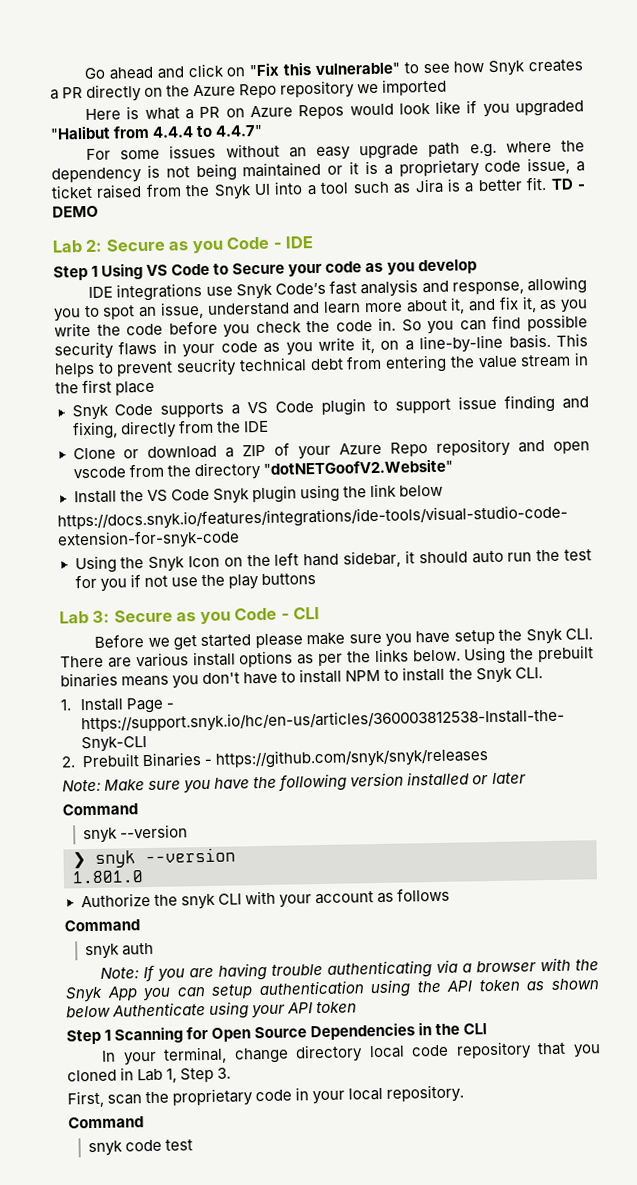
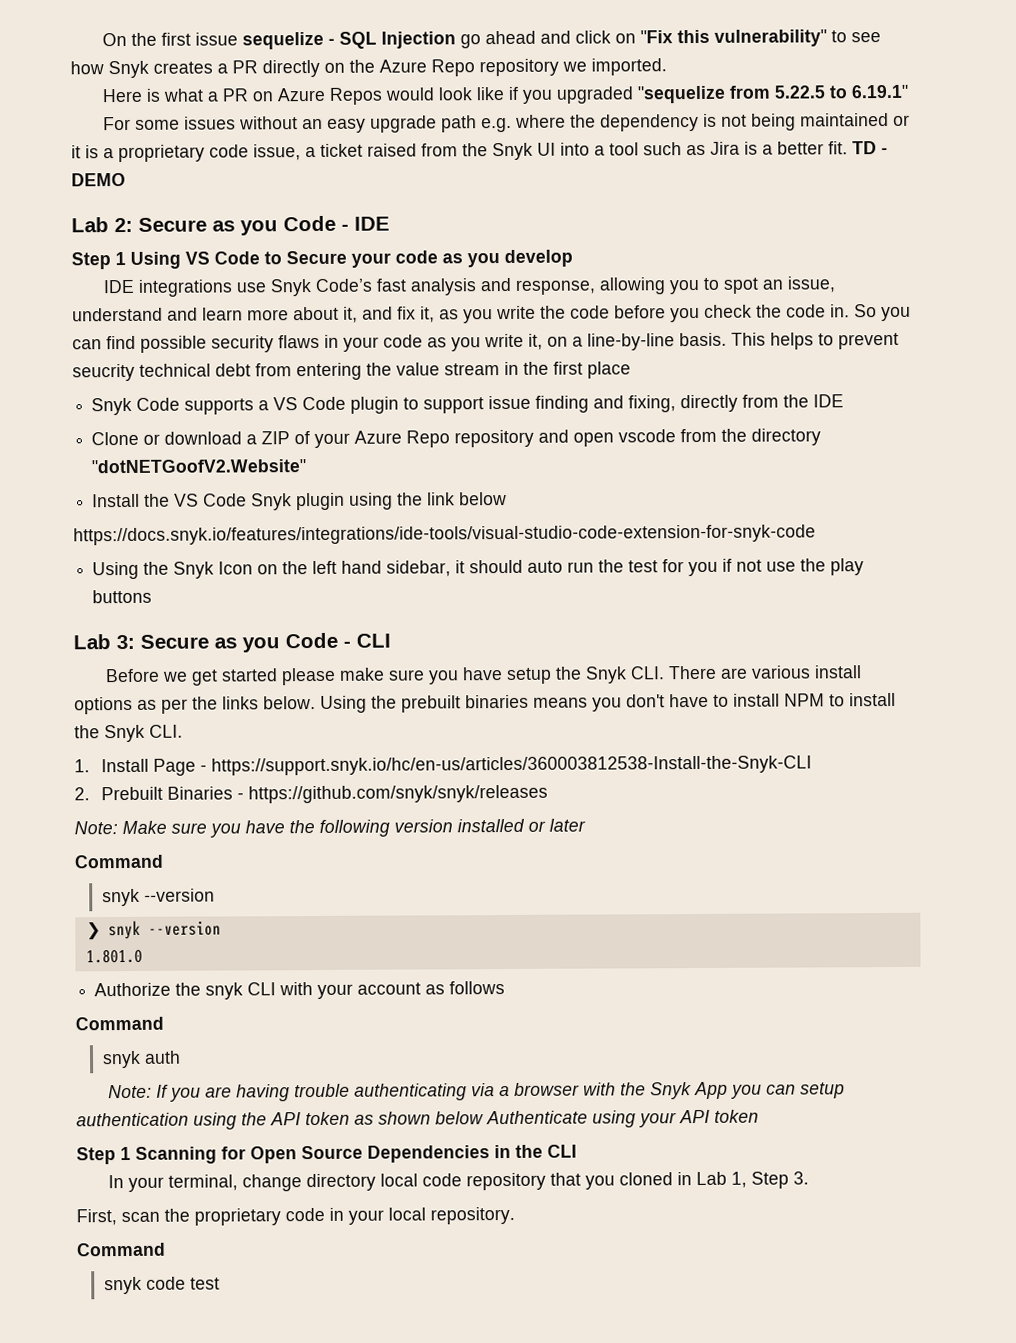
[84,67,106,79] Go -> [102,31,482,50] On the first issue sequelize - SQL Injection go
[314,62,400,75] vulnerable" -> [714,29,828,47] vulnerability"
[382,78,448,96] imported -> [591,58,667,76] imported.
[50,124,264,140] "Halibut from 4.4.4 to 4.4.7" -> [637,84,910,104] "sequelize from 5.22.5 to 6.19.1"

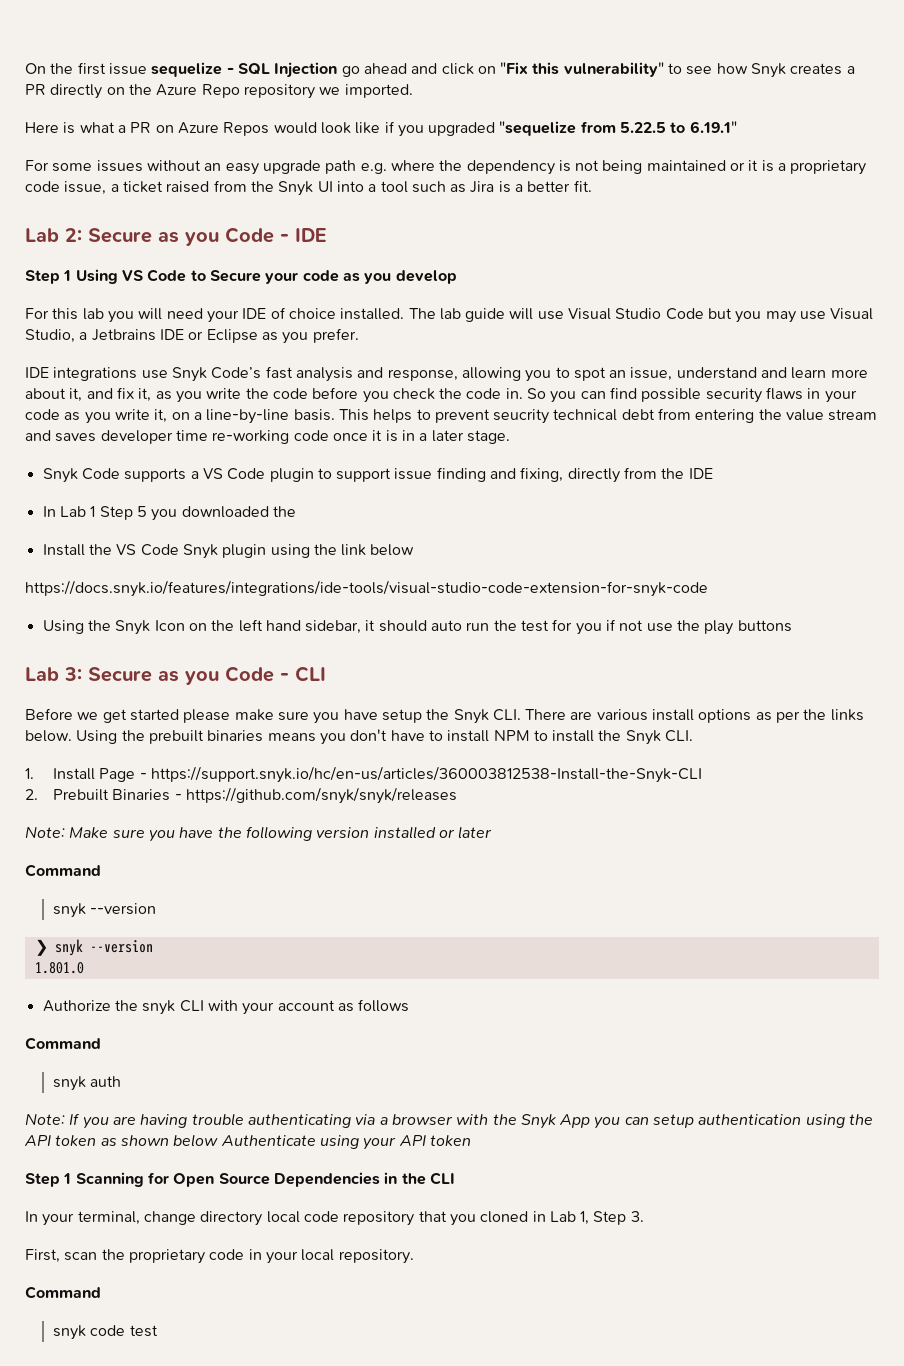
[852,141,888,155] [71,172,126,187] TD - DEMO -> (592, 186) none
(573, 258) none -> [25,307,874,323] [25,328,359,344] // For this lab you will need your IDE of choice installed. The lab guide will use Visual Studio Code but you may use Visual Studio, a Jetbrains IDE or Eclipse as you prefer.
[504,361,631,379] in the first place -> [25,430,510,444] and saves developer time re-working code once it is in a later stage.
[91,428,822,449] [91,459,307,474] Clone or download a ZIP of your Azure Repo repository and open vscode from the directory "dotNETGoofV2.Website" -> [42,506,296,521] In Lab 1 Step 5 you downloaded the

